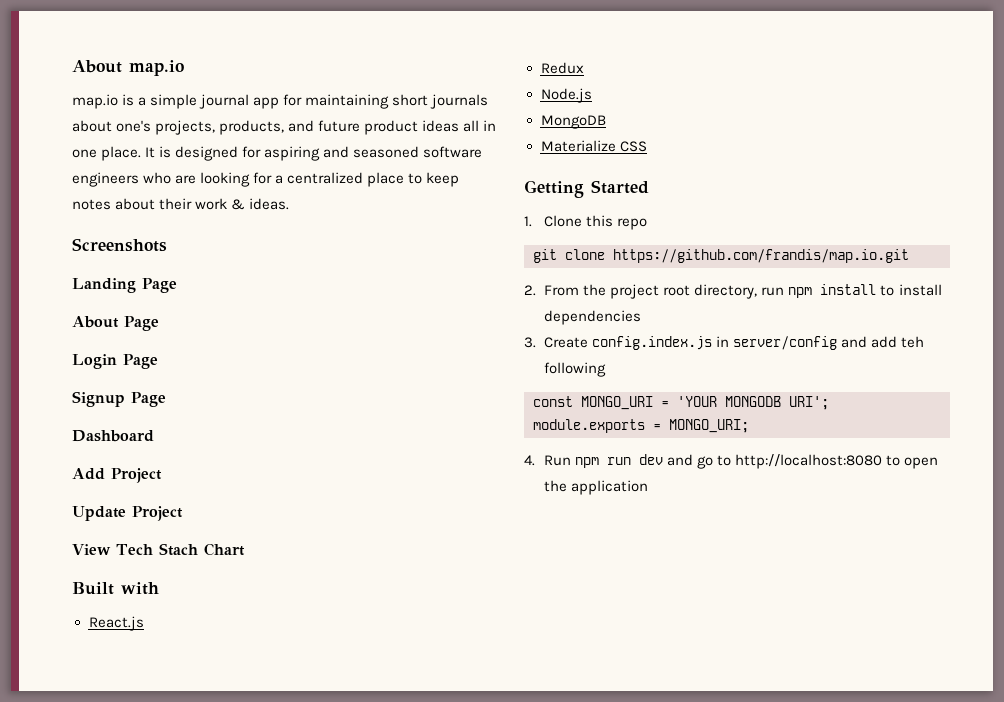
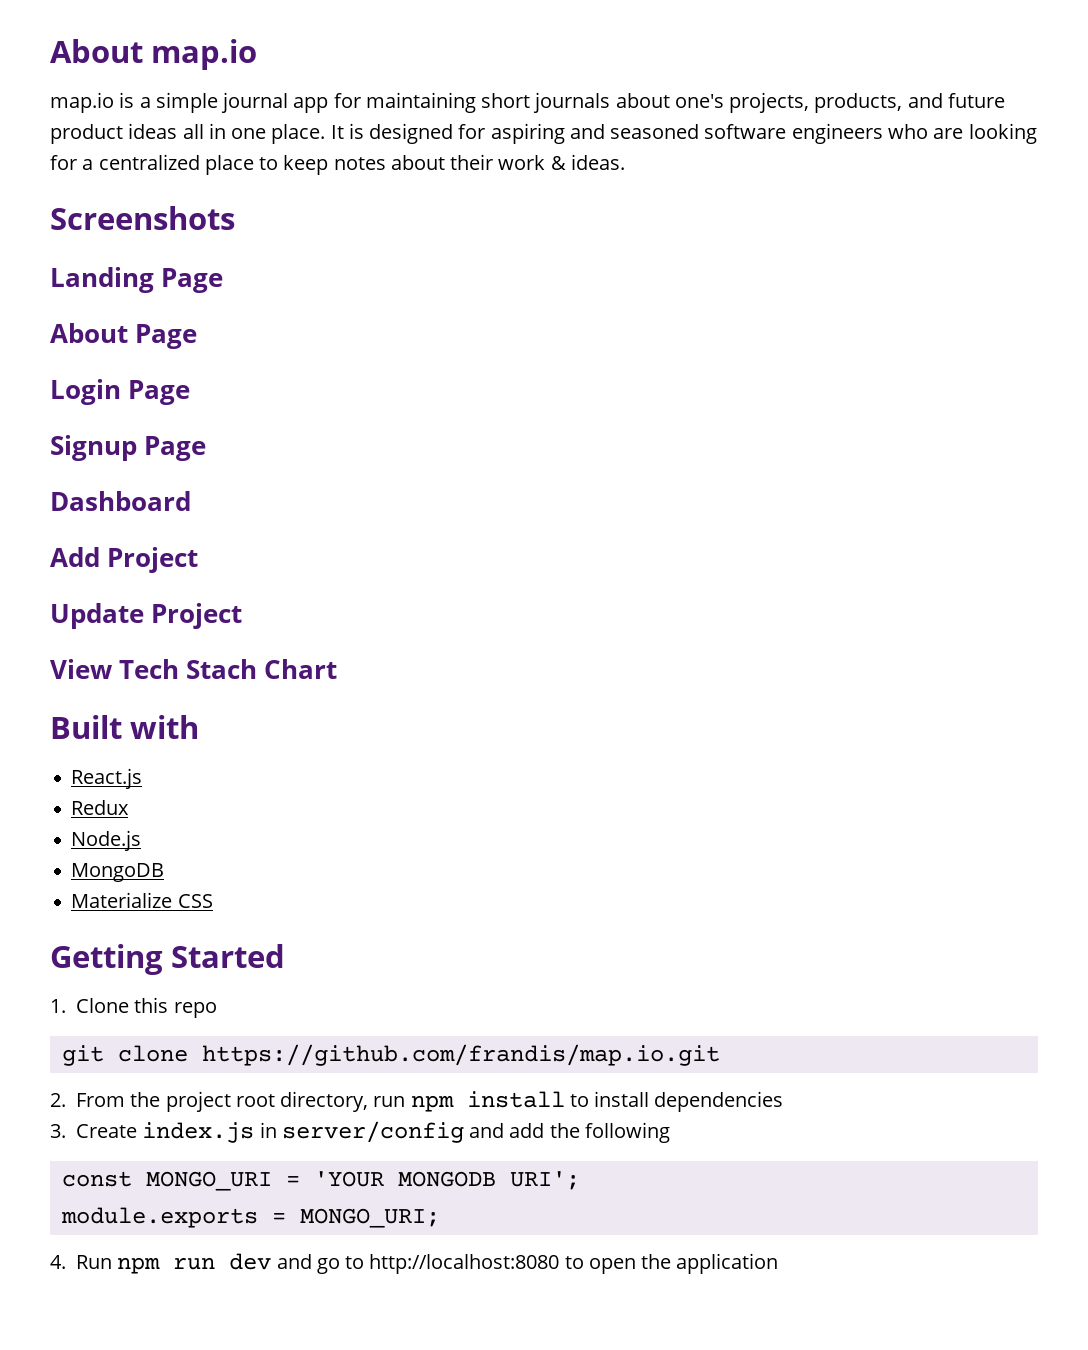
[592,336,713,350] config.index.js -> [142,1122,255,1143] index.js
[901,336,925,348] teh -> [549,1123,580,1138] the

